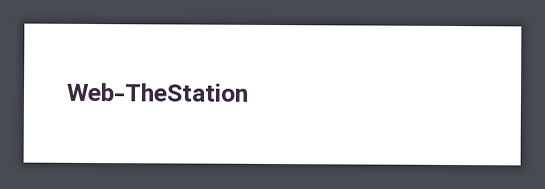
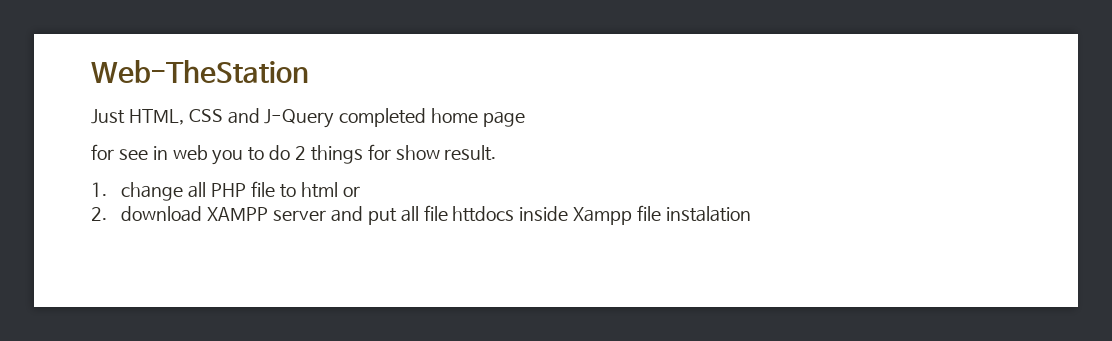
(249, 92) none -> [91,108,526,128] [91,144,497,165] [91,181,360,201] [91,205,751,225] // Just HTML, CSS and J-Query completed home page // for see in web you to do 2 things for show result. // 1. change all PHP file to html or // 2. download XAMPP server and put all file httdocs inside Xampp file instalation

